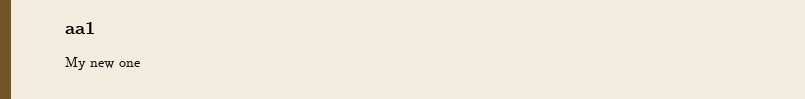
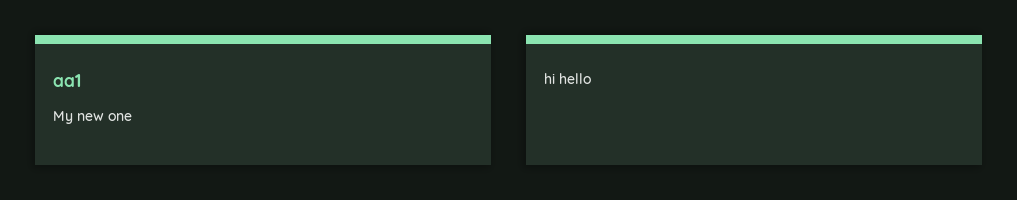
(140, 64) none -> [544,73,591,84] // hi hello

